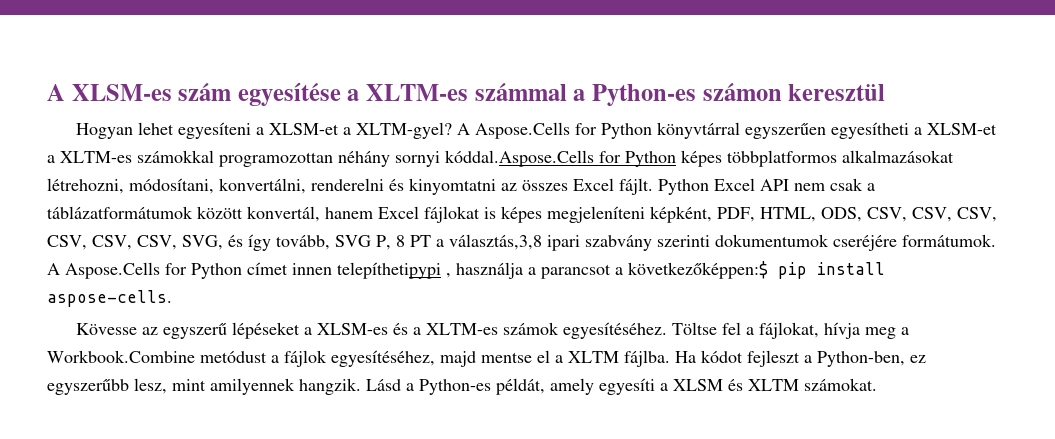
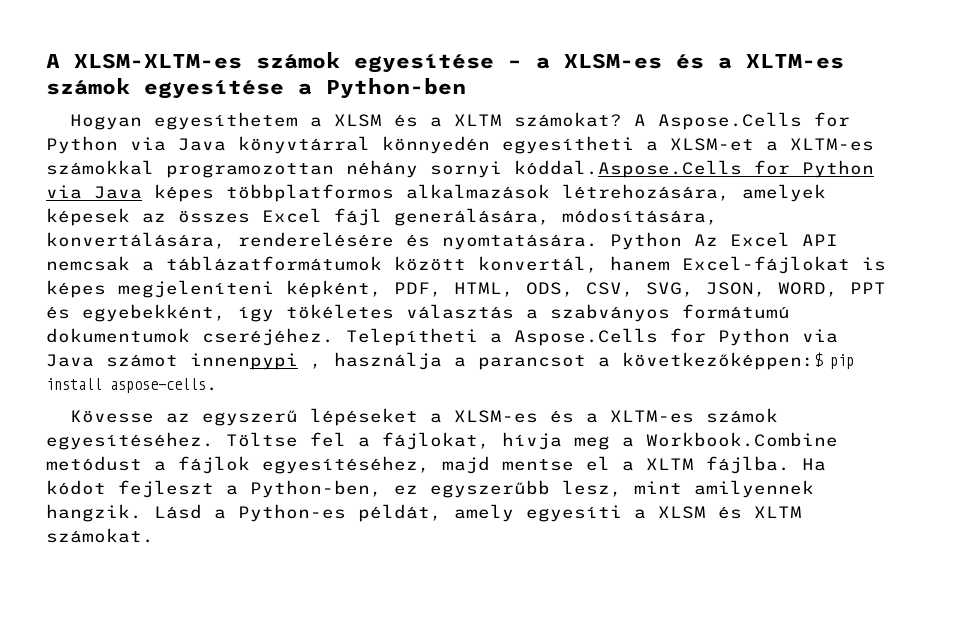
[47,82,886,106] [75,122,826,139] A XLSM-es szám egyesítése a XLTM-es számmal a Python-es számon keresztül // Hogyan lehet egyesíteni a XLSM-et a XLTM-gyel? A Aspose.Cells for Python könyvtárral egyszerűen -> [46,52,844,73] [46,78,466,99] [69,112,850,130] [46,136,490,154] A XLSM-XLTM-es számok egyesítése – a XLSM-es és a XLTM-es számok egyesítése a Python-ben // Hogyan egyesíthetem a XLSM és a XLTM számokat? A Aspose.Cells for Python via Java könyvtárral könnyedén
[681,150,954,167] [47,178,863,195] képes többplatformos alkalmazásokat létrehozni, módosítani, konvertálni, renderelni és kinyomtatni az összes Excel fájlt. Python Excel API nem csak -> [46,184,826,202] [46,208,718,226] [46,232,838,250] [46,256,130,271] via Java képes többplatformos alkalmazások létrehozására, amelyek képesek az összes Excel fájl generálására, módosítására, konvertálására, renderelésére és nyomtatására. Python Az Excel API nemcsak
[378,206,480,223] Excel fájlokat -> [682,256,850,274] Excel-fájlokat
[912,207,997,222] [47,234,996,251] [47,262,441,279] CSV, CSV, CSV, CSV, CSV, SVG, és így tovább, SVG P, 8 PT a választás,3,8 ipari szabvány szerinti dokumentumok cseréjére formátumok. A Aspose.Cells for Python címet innen telepíthetipypi -> [646,282,886,297] [46,304,790,322] [46,328,838,346] [46,353,298,370] SVG, JSON, WORD, PPT és egyebekként, így tökéletes választás a szabványos formátumú dokumentumok cseréjéhez. Telepítheti a Aspose.Cells for Python via Java számot innenpypi

